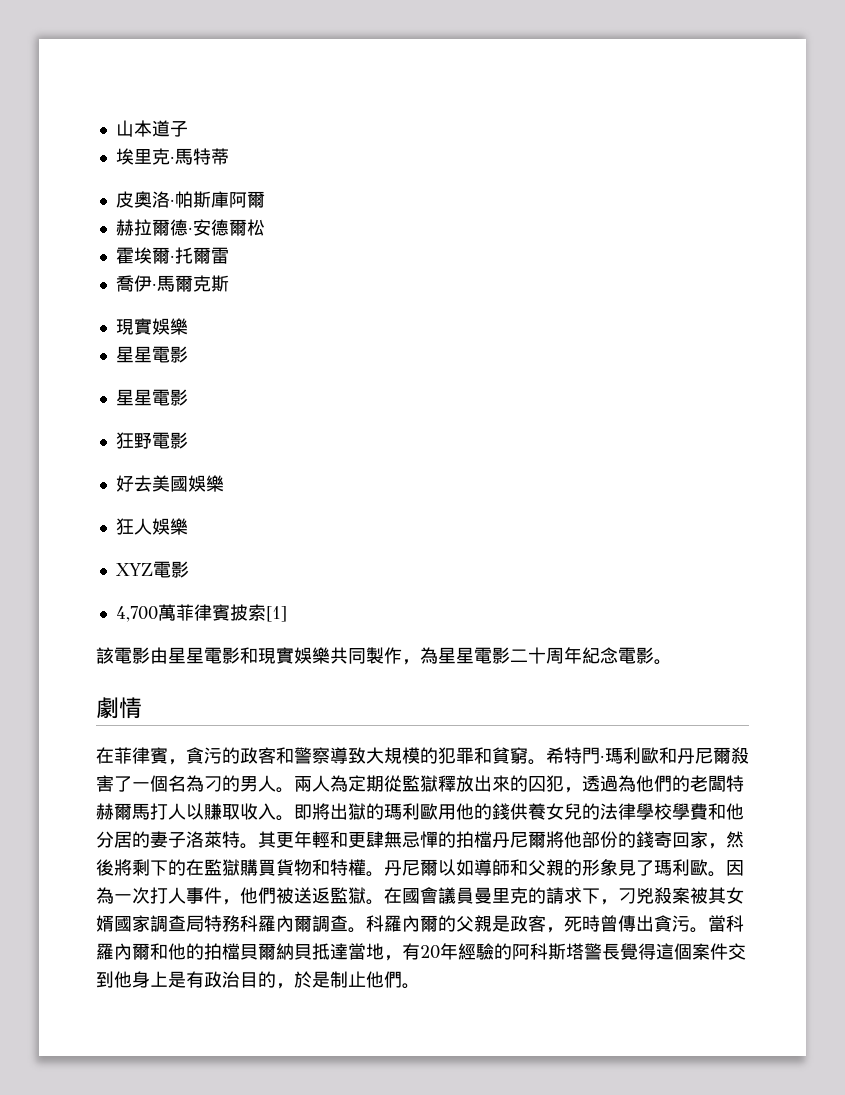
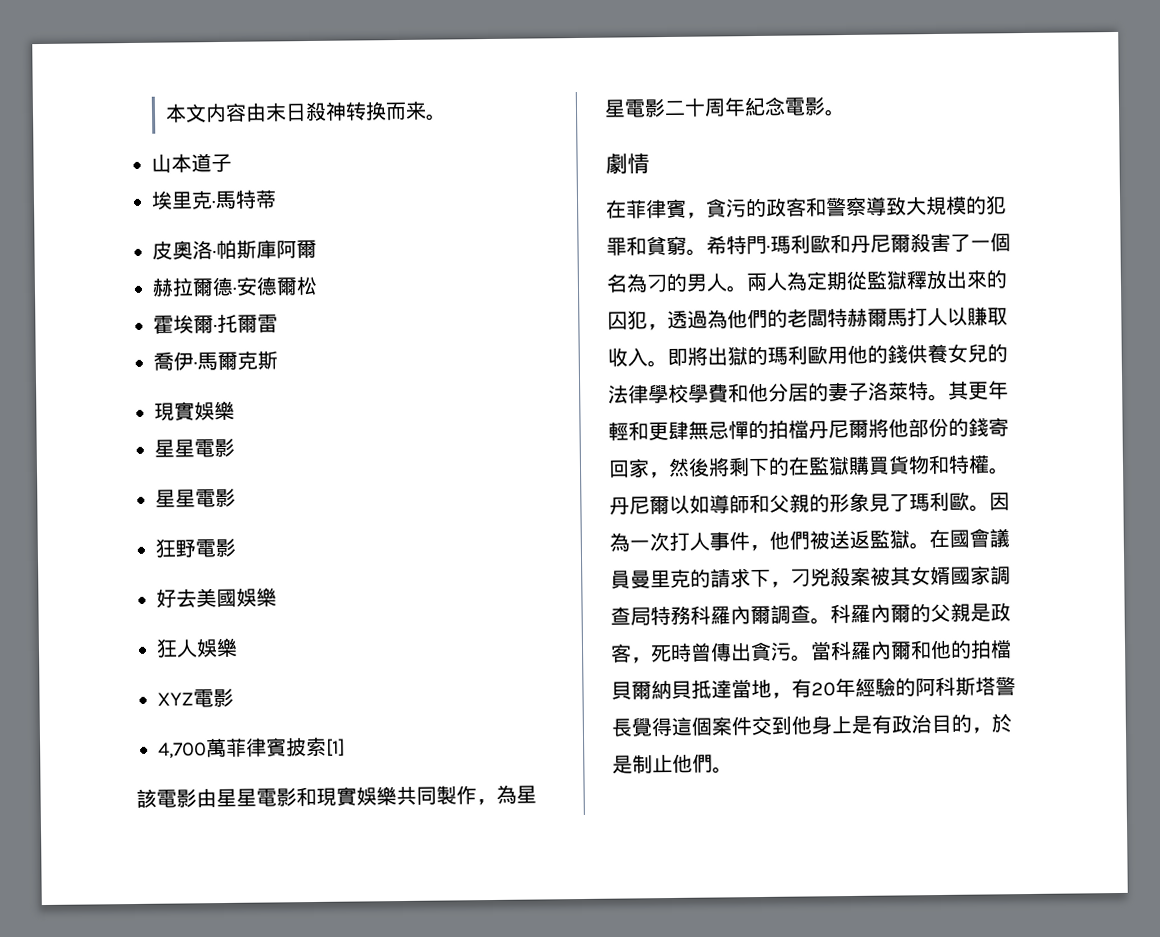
(115, 128) none -> [165,100,448,123] 本文内容由末日殺神转换而来。 //

